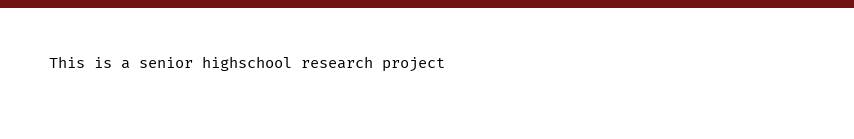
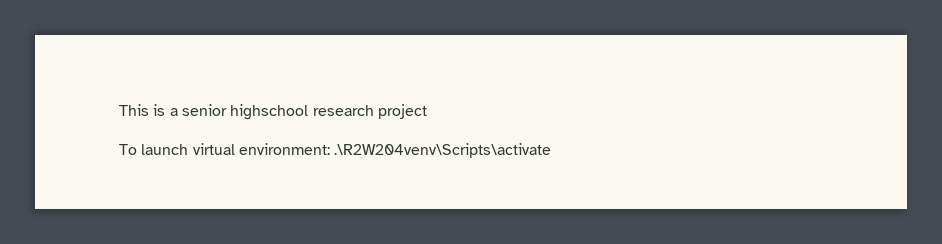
(445, 64) none -> [119,143,552,158] // To launch virtual environment: .\R2W204venv\Scripts\activate

